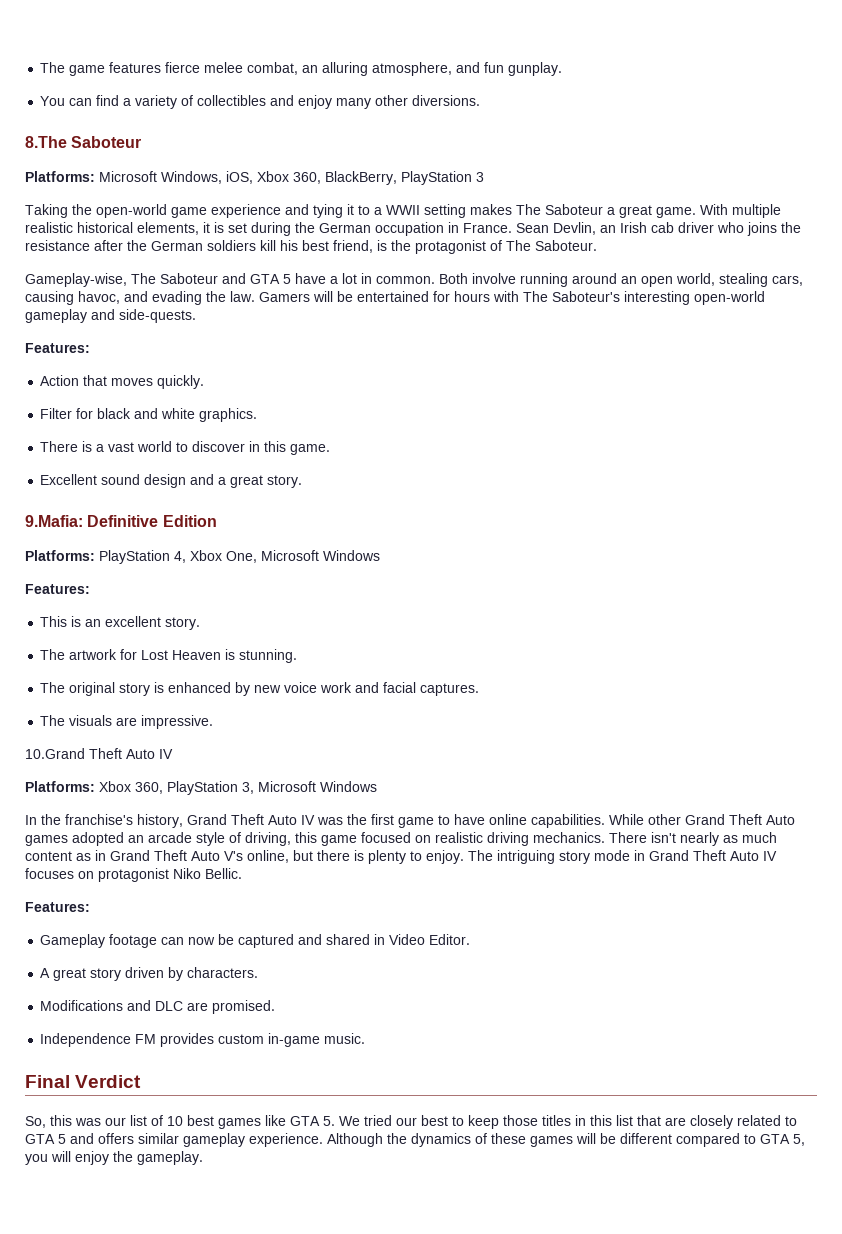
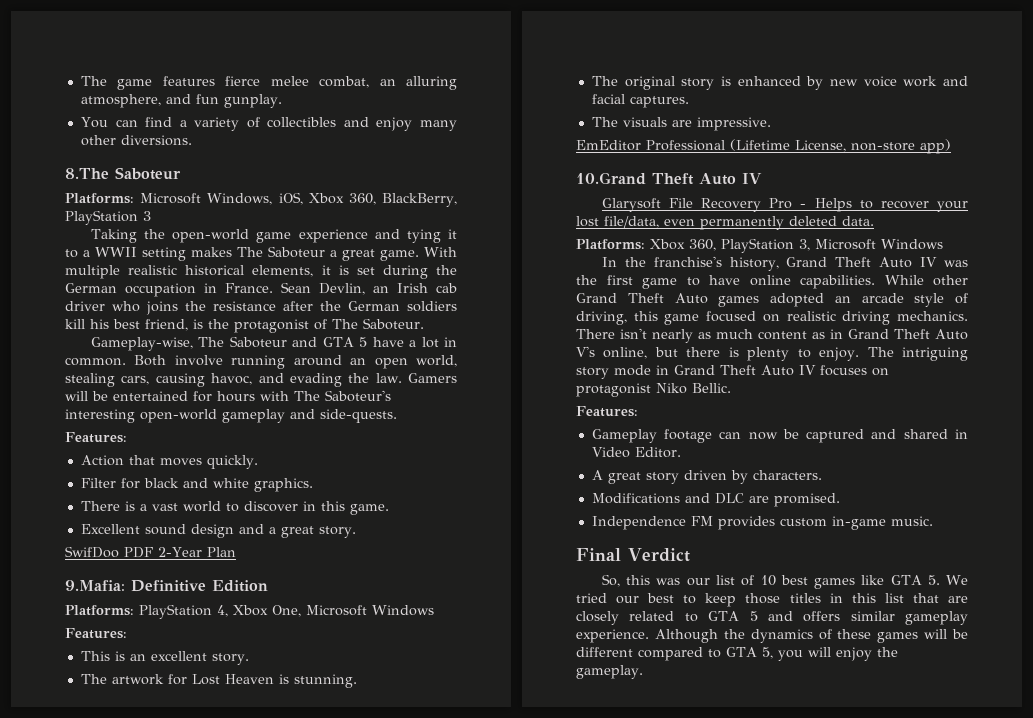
(303, 481) none -> [65,546,236,558] // SwifDoo PDF 2-Year Plan
[25,748,173,759] 10.Grand Theft Auto IV -> [576,139,951,154] [576,172,762,185] [601,198,968,212] [576,216,874,230] EmEditor Professional (Lifetime License, non-store app) // 10.Grand Theft Auto IV // Glarysoft File Recovery Pro - Helps to recover your lost file/data, even permanently deleted data.

